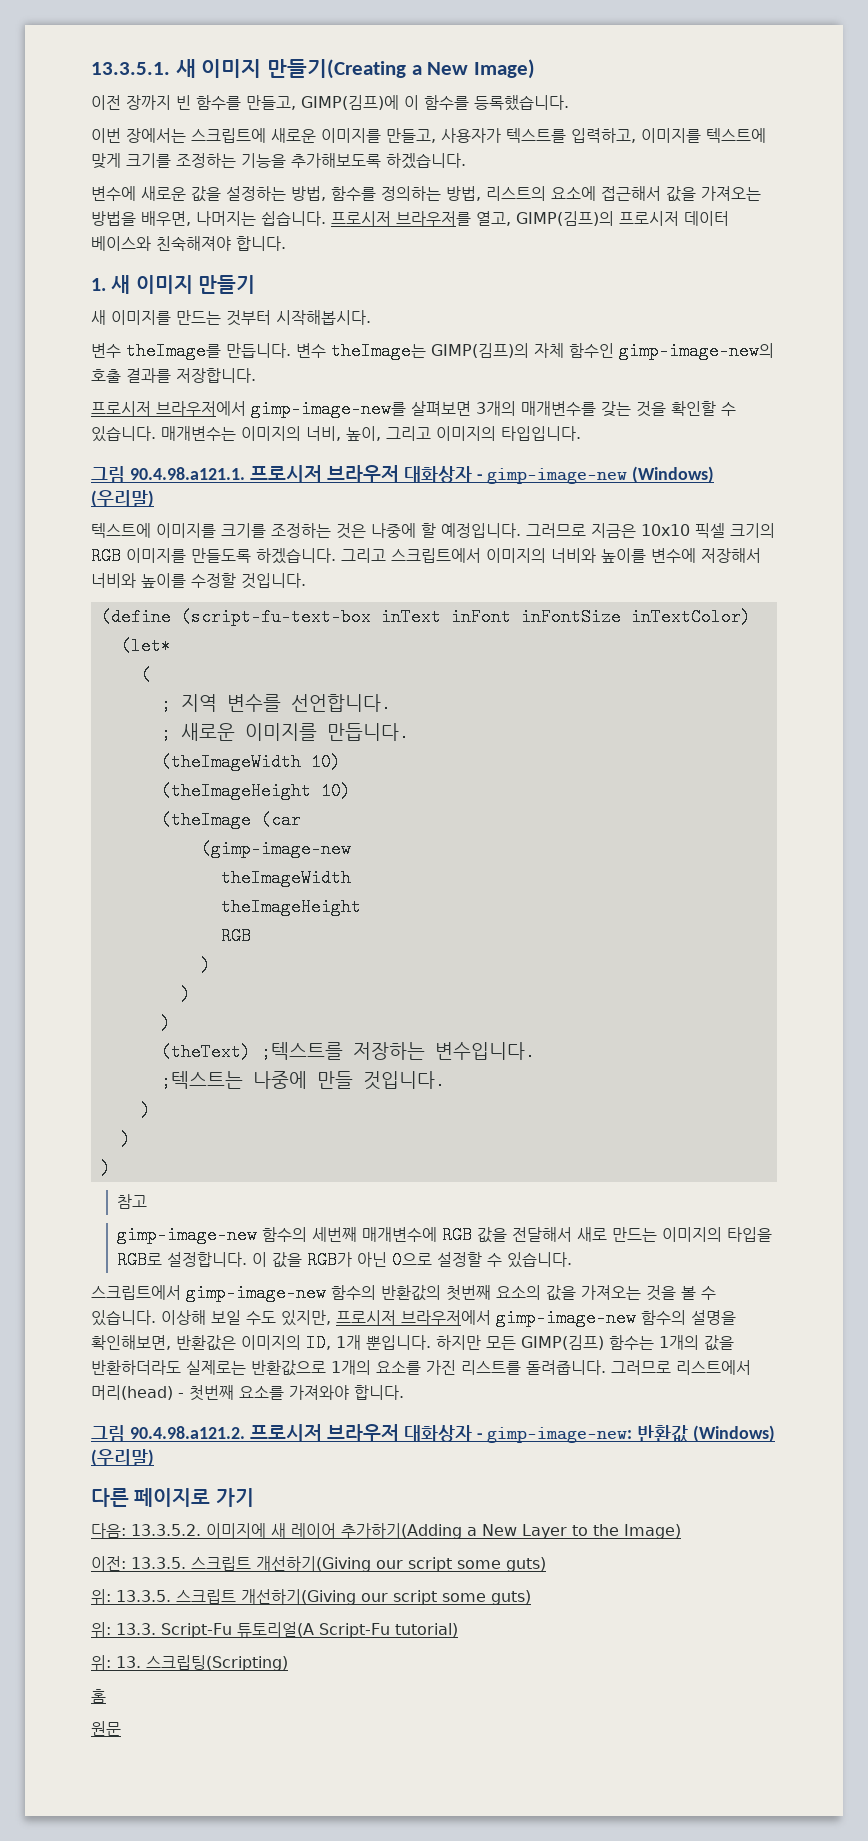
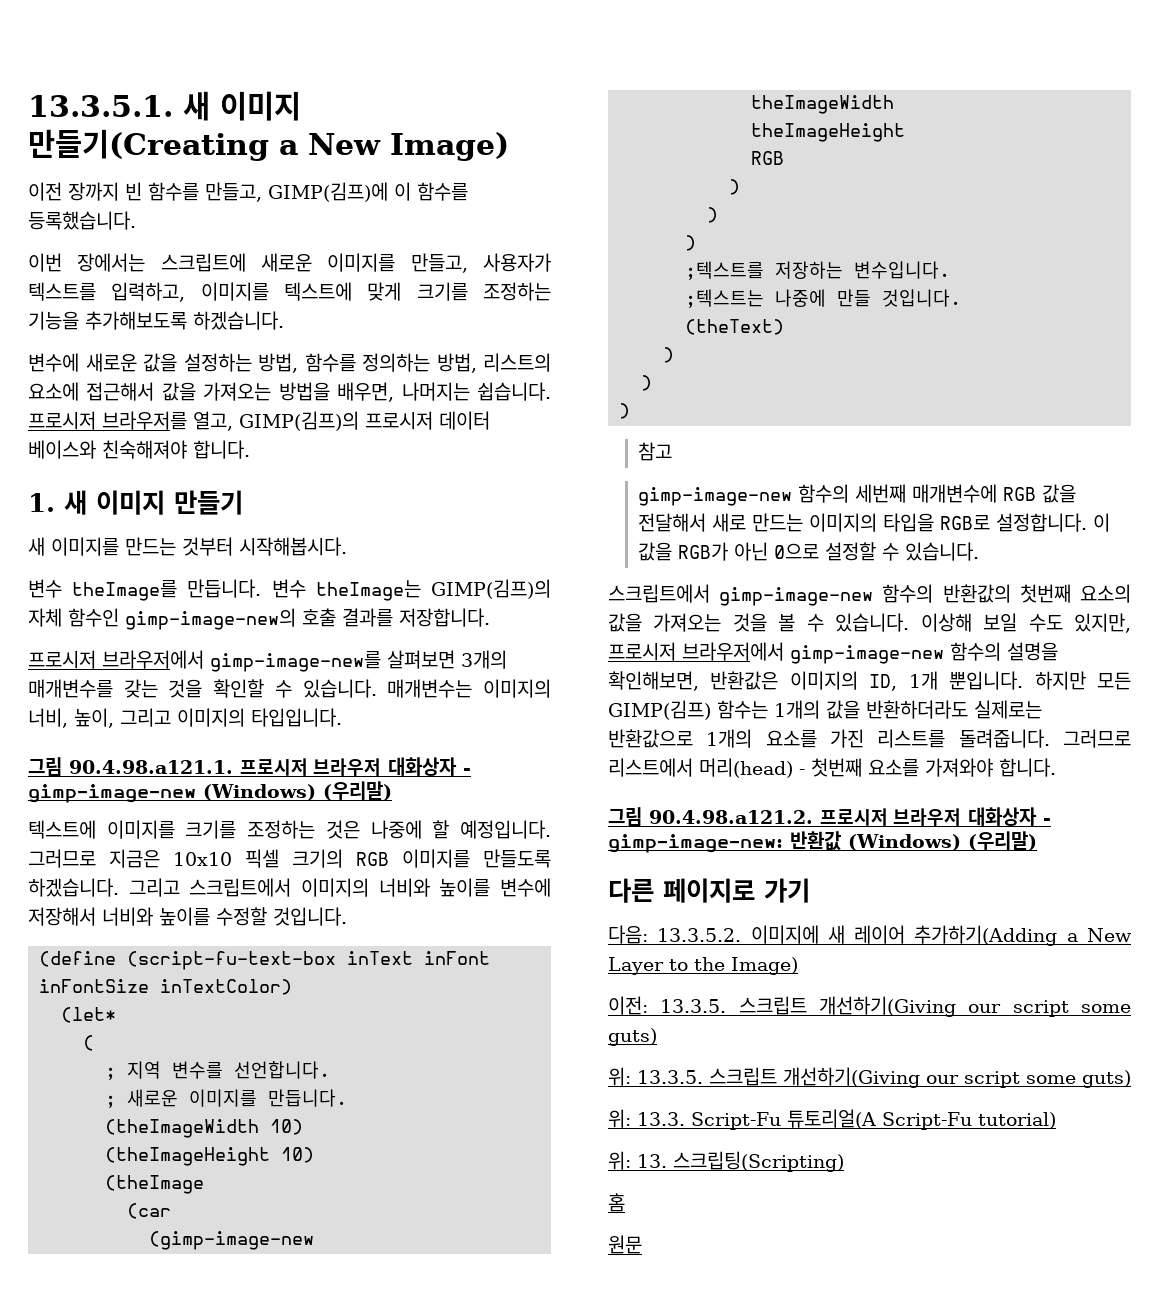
(251, 820) none -> (205, 1184) //
[160,1043,251,1061] (theText) -> (697, 243) none
(445, 1080) none -> [685,319,785,335] // (theText)

